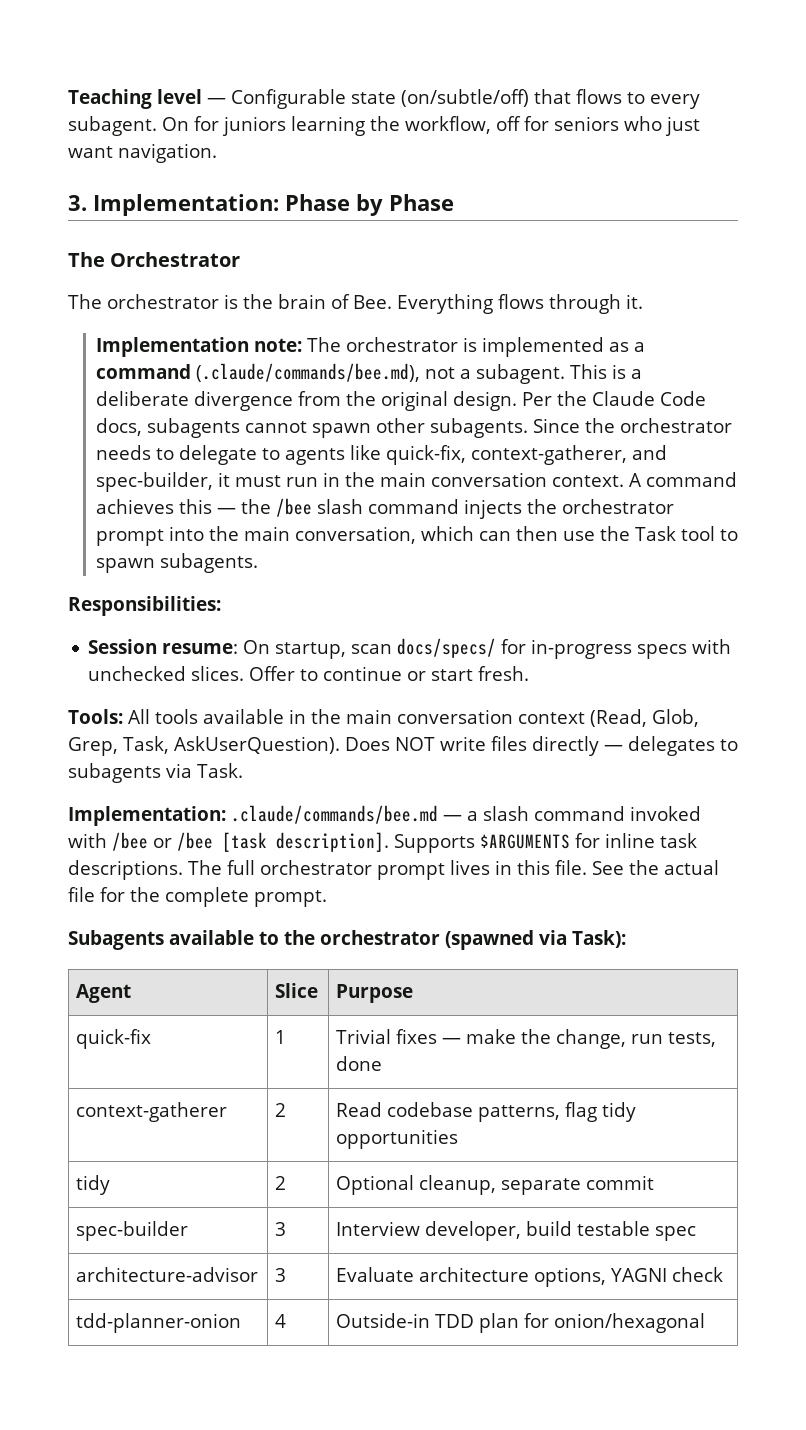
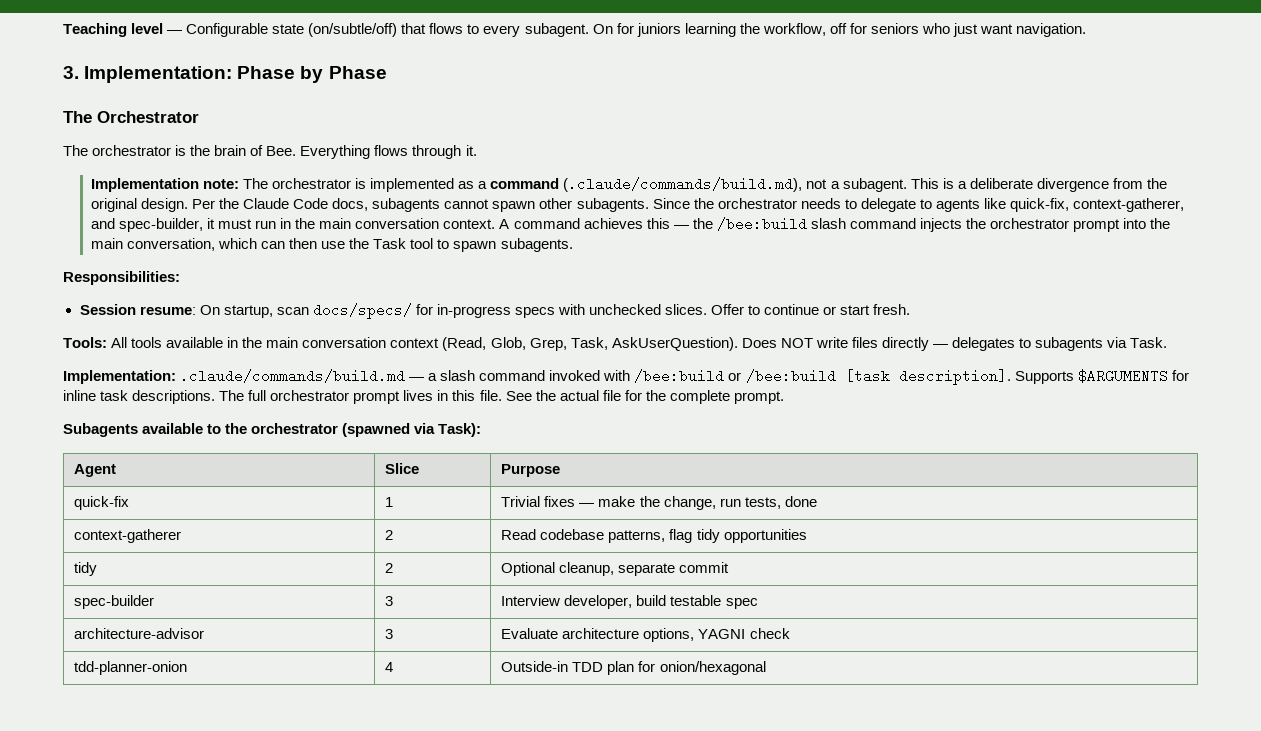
[195,363,420,382] (.claude/commands/bee.md), -> [563,177,803,192] (.claude/commands/build.md),
[275,498,312,517] /bee -> [716,217,807,231] /bee:build
[231,805,438,824] .claude/commands/bee.md -> [180,369,406,383] .claude/commands/build.md
[112,832,213,851] /bee or /bee -> [634,369,836,383] /bee:build or /bee:build

